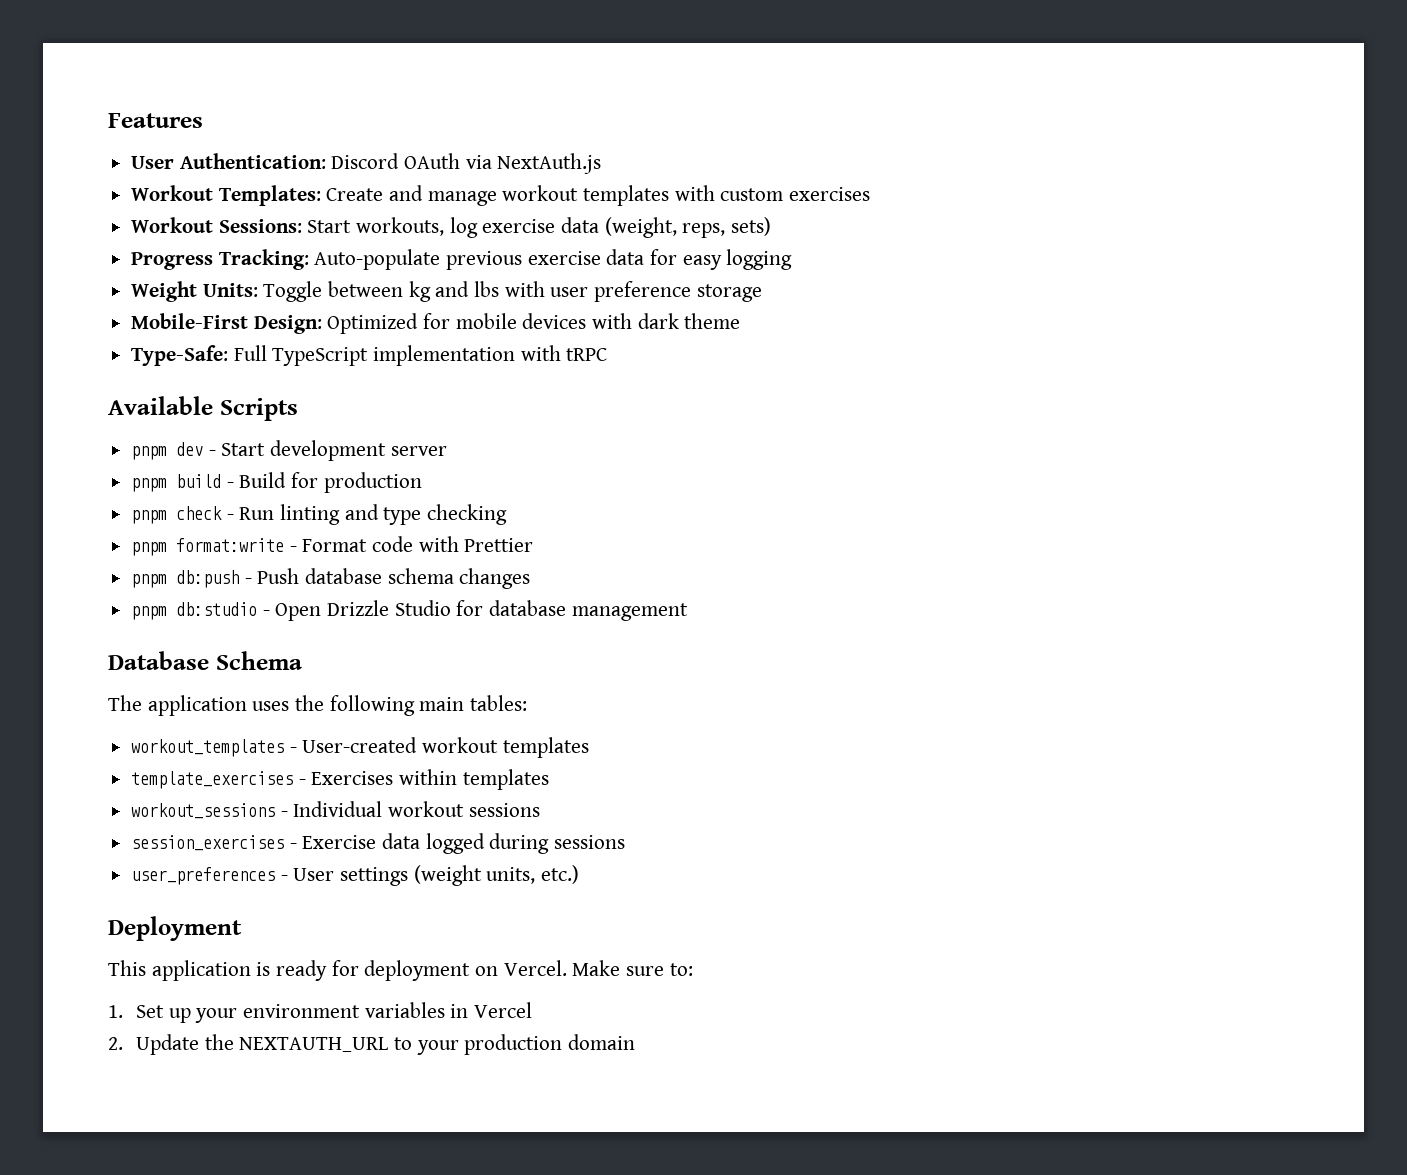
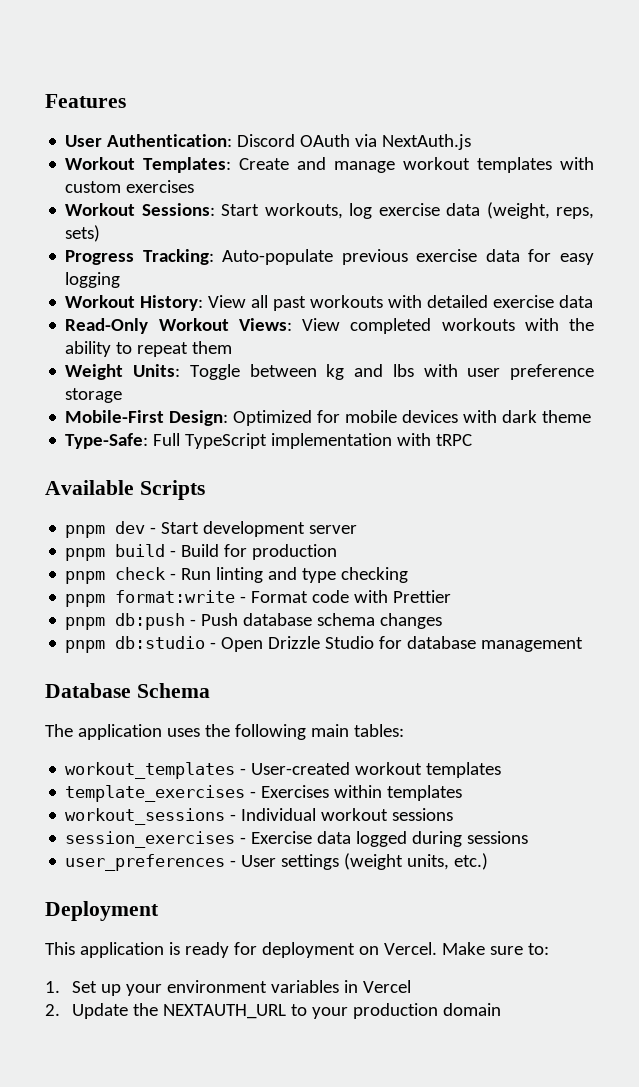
(793, 259) none -> [65,295,594,311] [65,318,594,334] [65,341,233,357] // Workout History: View all past workouts with detailed exercise data // Read-Only Workout Views: View completed workouts with the ability to repeat them

